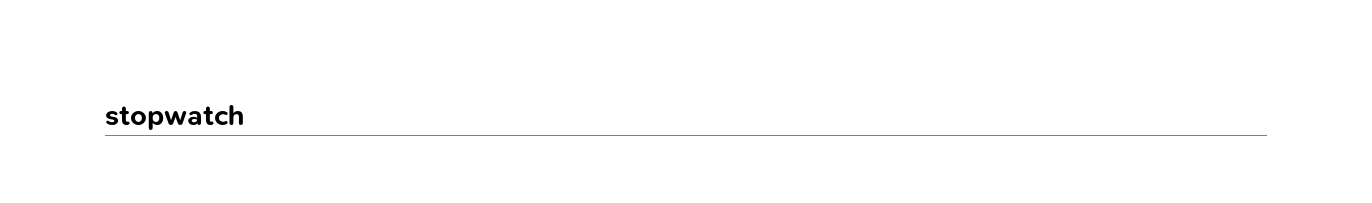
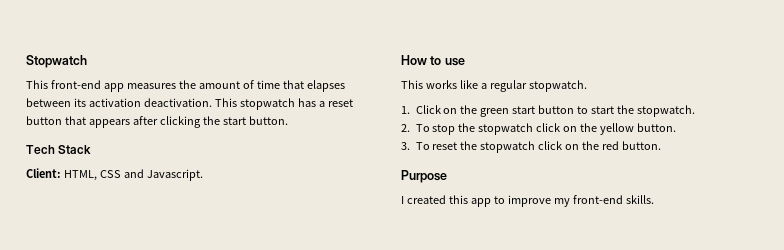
[105,105,244,130] stopwatch -> [26,55,87,68] [26,80,345,92] [26,98,353,110] [26,116,288,128] [26,145,92,154] [26,168,203,181] [401,55,465,66] [401,80,587,92] [401,105,696,117] [401,123,677,135] [401,141,662,153] [401,170,447,183] [401,195,654,207] Stopwatch // This front-end app measures the amount of time that elapses between its activation deactivation. This stopwatch has a reset button that appears after clicking the start button. // Tech Stack // Client: HTML, CSS and Javascript. // How to use // This works like a regular stopwatch. // 1. Click on the green start button to start the stopwatch. // 2. To stop the stopwatch click on the yellow button. // 3. To reset the stopwatch click on the red button. // Purpose // I created this app to improve my front-end skills.

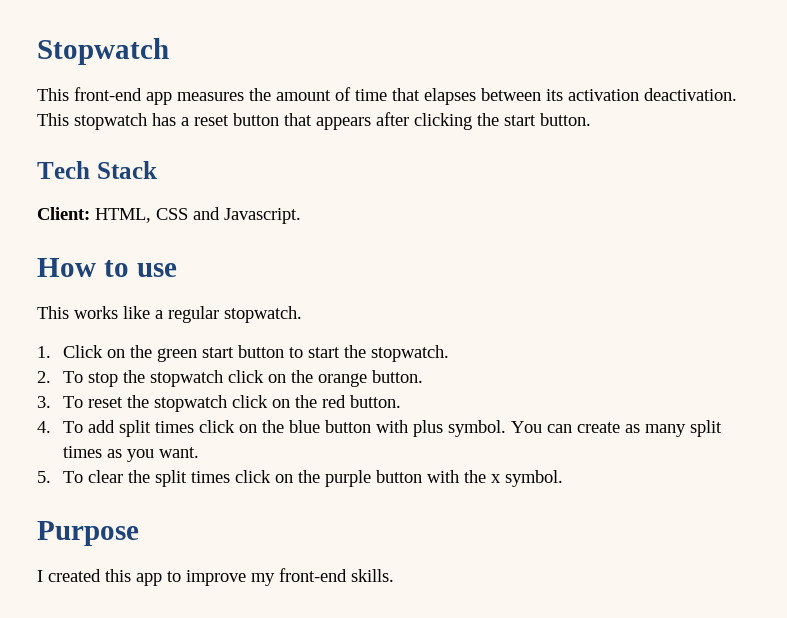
[600,123,635,135] yellow -> [318,373,368,387] orange
(662, 145) none -> [37,420,723,437] [63,446,200,462] [37,470,564,487] // 4. To add split times click on the blue button with plus symbol. You can create as many split times as you want. // 5. To clear the split times click on the purple button with the x symbol.

